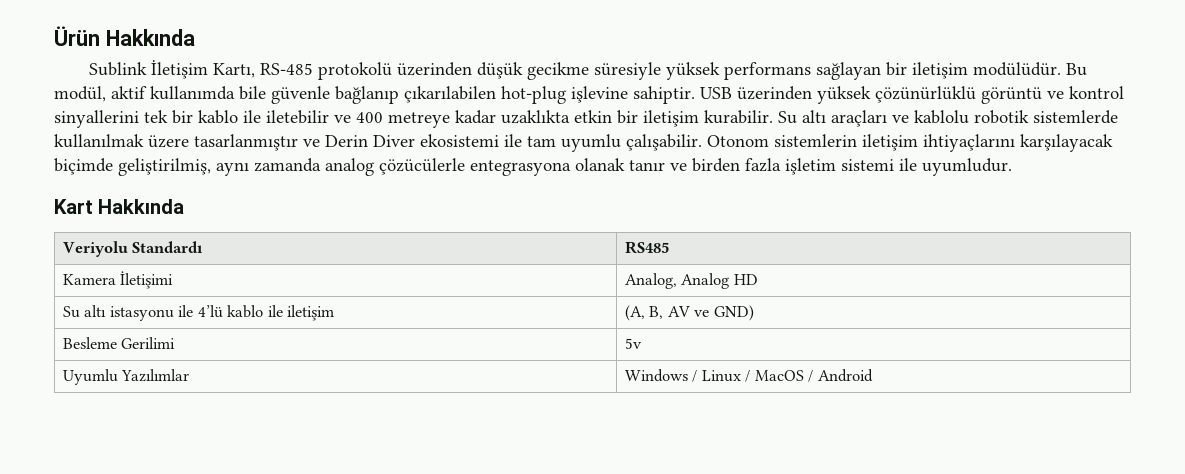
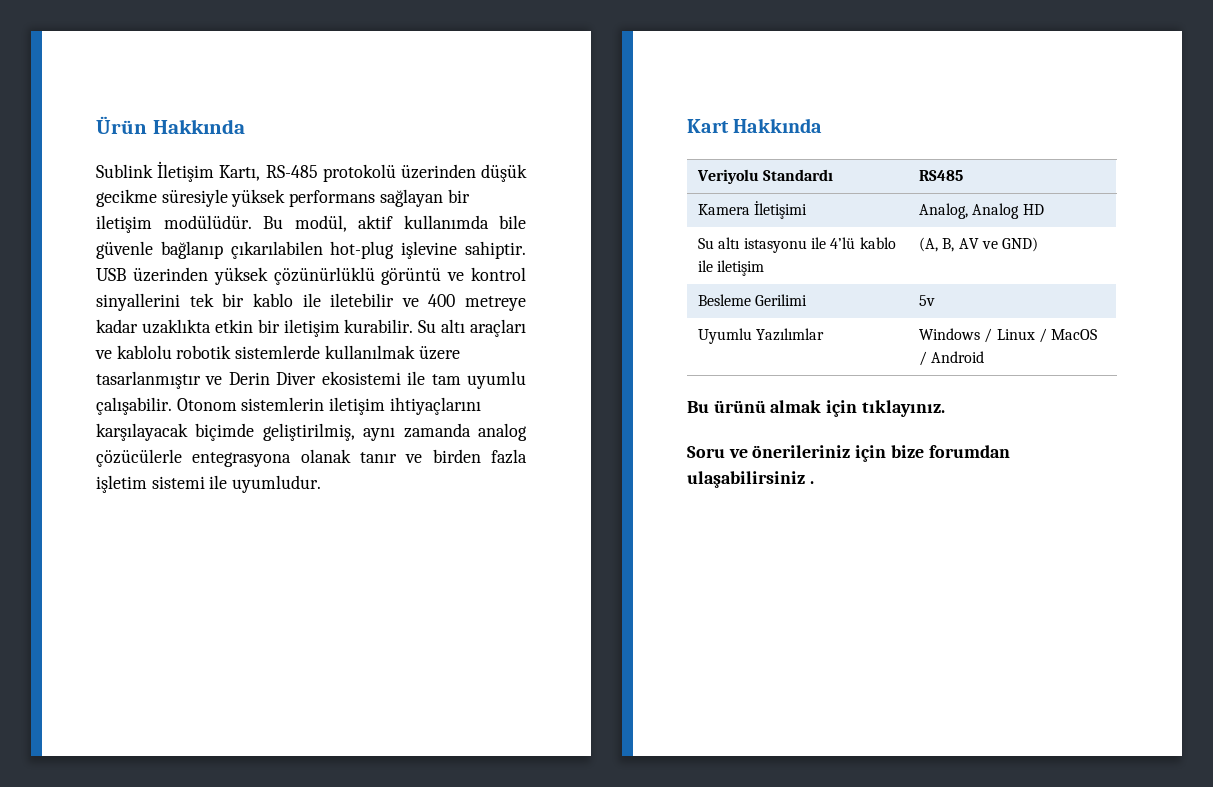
(873, 375) none -> [687,400,945,417] [687,445,1010,462] [687,471,814,488] // Bu ürünü almak için tıklayınız. // Soru ve önerileriniz için bize forumdan ulaşabilirsiniz .

